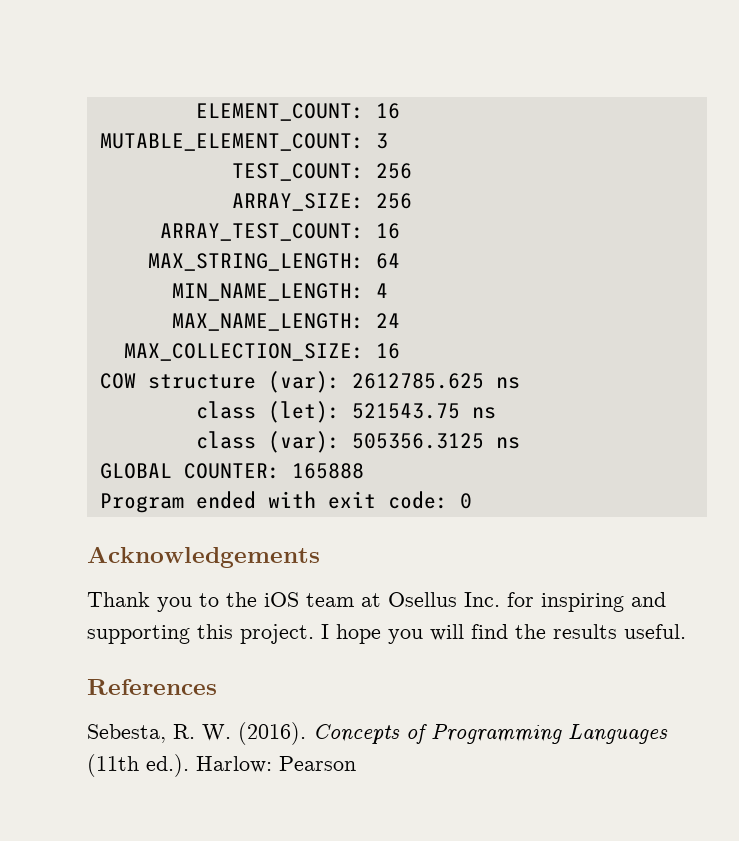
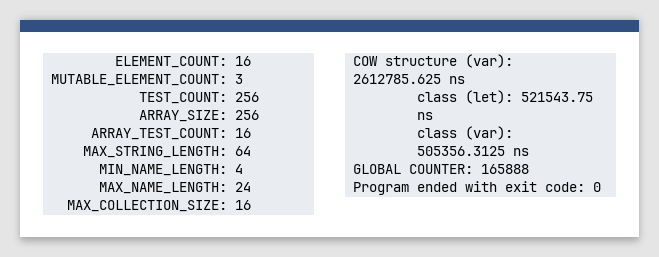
[87,546,320,568] [87,592,666,612] [87,624,686,644] [87,679,217,695] [87,722,668,745] [87,754,356,777] // Acknowledgements // Thank you to the iOS team at Osellus Inc. for inspiring and supporting this project. I hope you will find the results useful. // References // Sebesta, R. W. (2016). Concepts of Programming Languages (11th ed.). Harlow: Pearson -> (602, 187) none

